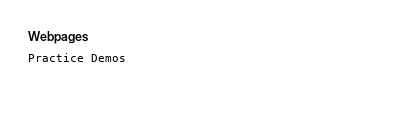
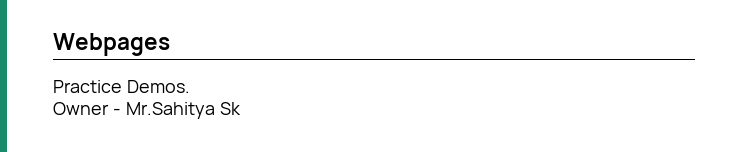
[91,54,126,62] Demos -> [126,80,190,93] [53,102,241,119] Demos. // Owner - Mr.Sahitya Sk

